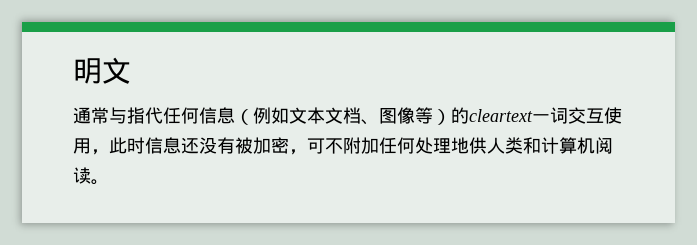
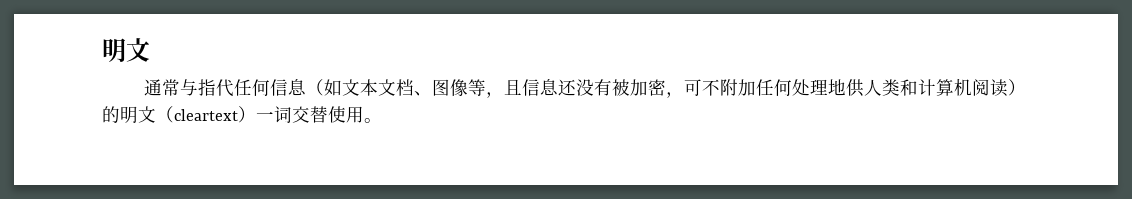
[253,107,271,124] 例 -> (325, 87) none
[433,107,622,125] [73,137,145,155] ）的cleartext一词交互使用，此时 -> [486,79,523,98] ，且
(91, 175) none -> [1008,79,1027,96] [102,106,364,124] ）的明文（cleartext）一词交替使用

